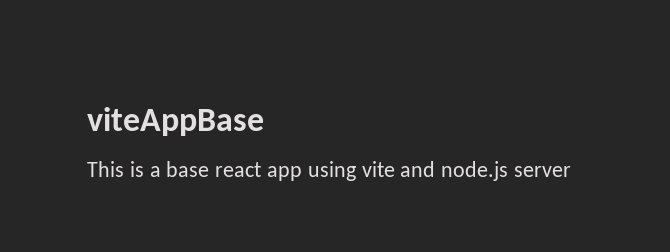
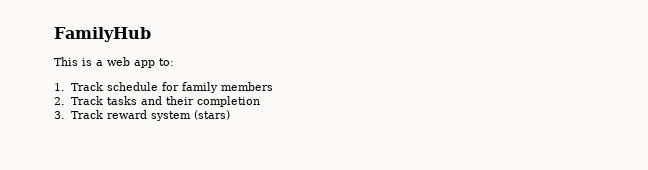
[87,107,264,136] viteAppBase -> [54,27,151,42] FamilyHub
[166,161,572,181] base react app using vite and node.js server -> [107,57,174,68] [54,82,273,93] [54,96,260,107] [54,110,230,121] web app to: // 1. Track schedule for family members // 2. Track tasks and their completion // 3. Track reward system (stars)

